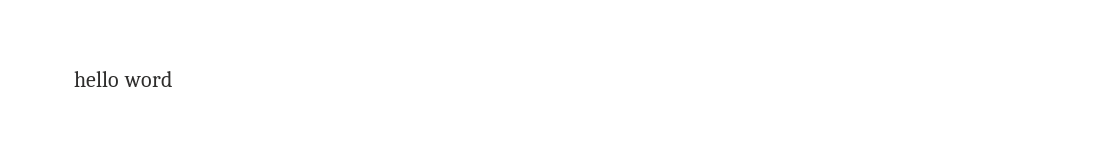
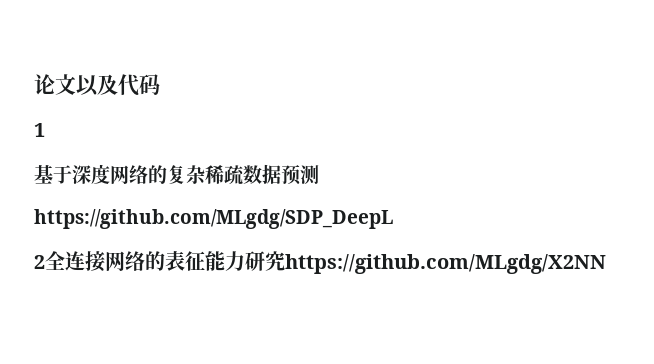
[74,71,172,87] hello word -> [34,74,160,96] [34,123,45,137] [34,164,319,185] [34,209,393,229] [34,251,606,274] 论文以及代码 // 1 // 基于深度网络的复杂稀疏数据预测 // https://github.com/MLgdg/SDP_DeepL // 2全连接网络的表征能力研究https://github.com/MLgdg/X2NN

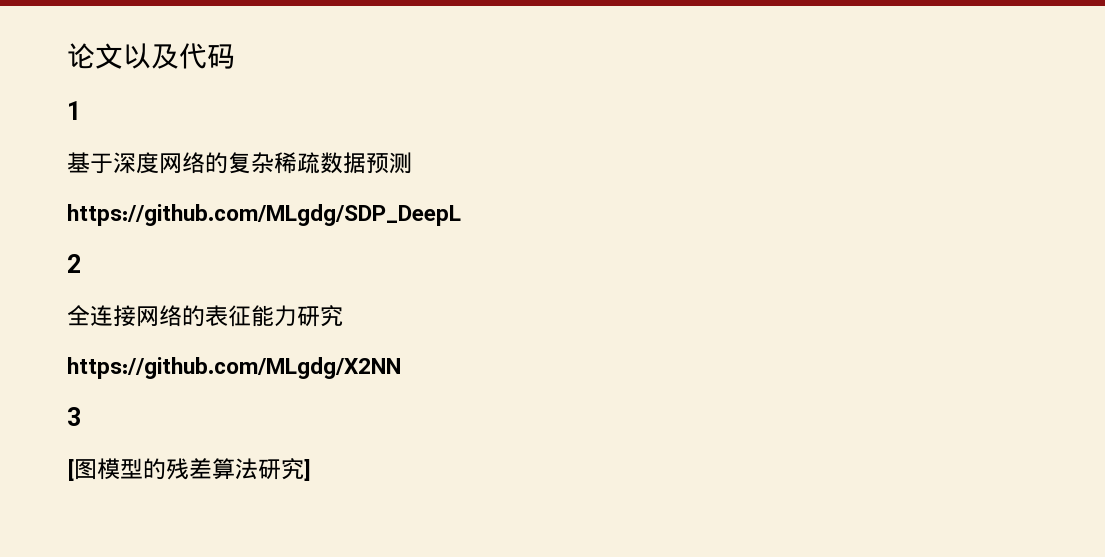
(45, 262) none -> (81, 263) //
(285, 261) none -> (343, 316) //
(606, 264) none -> [67,407,81,426] [67,458,311,481] // 3 // [图模型的残差算法研究]

